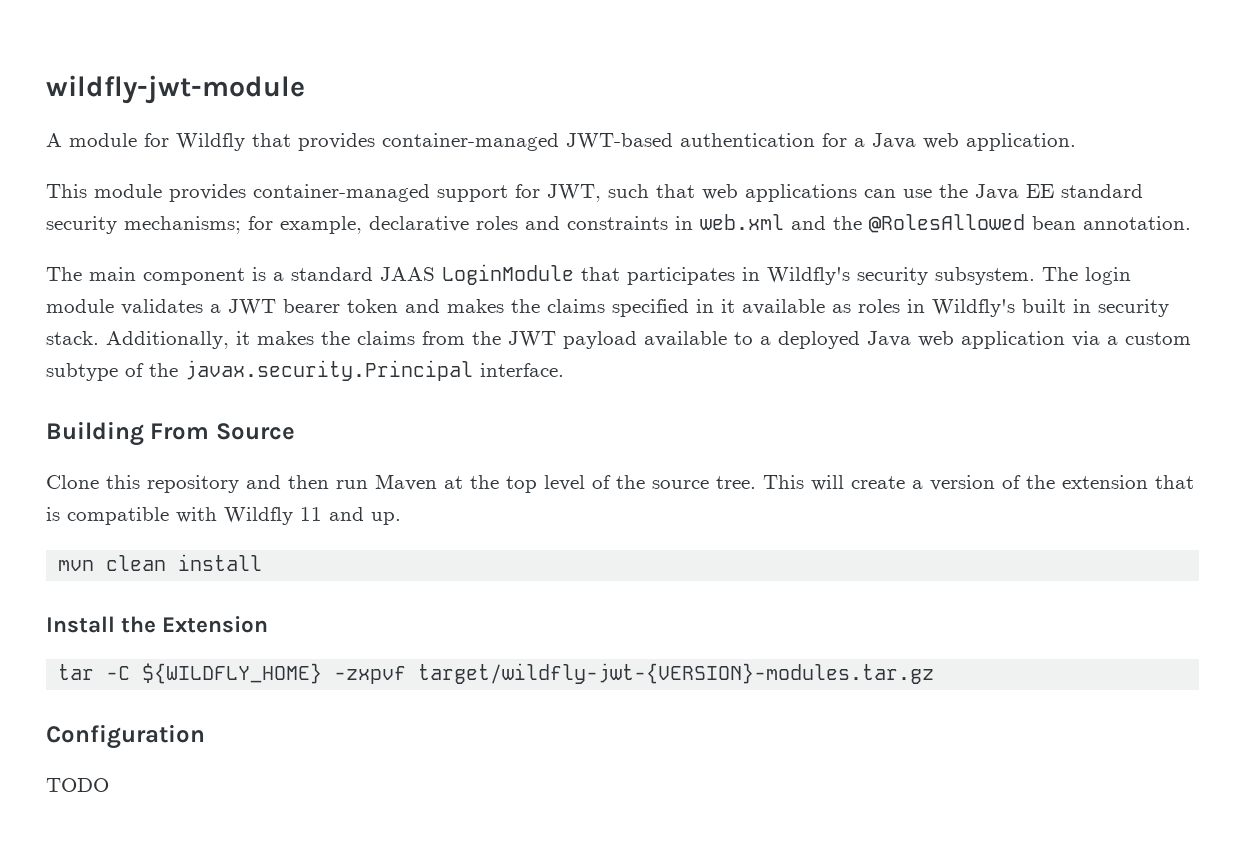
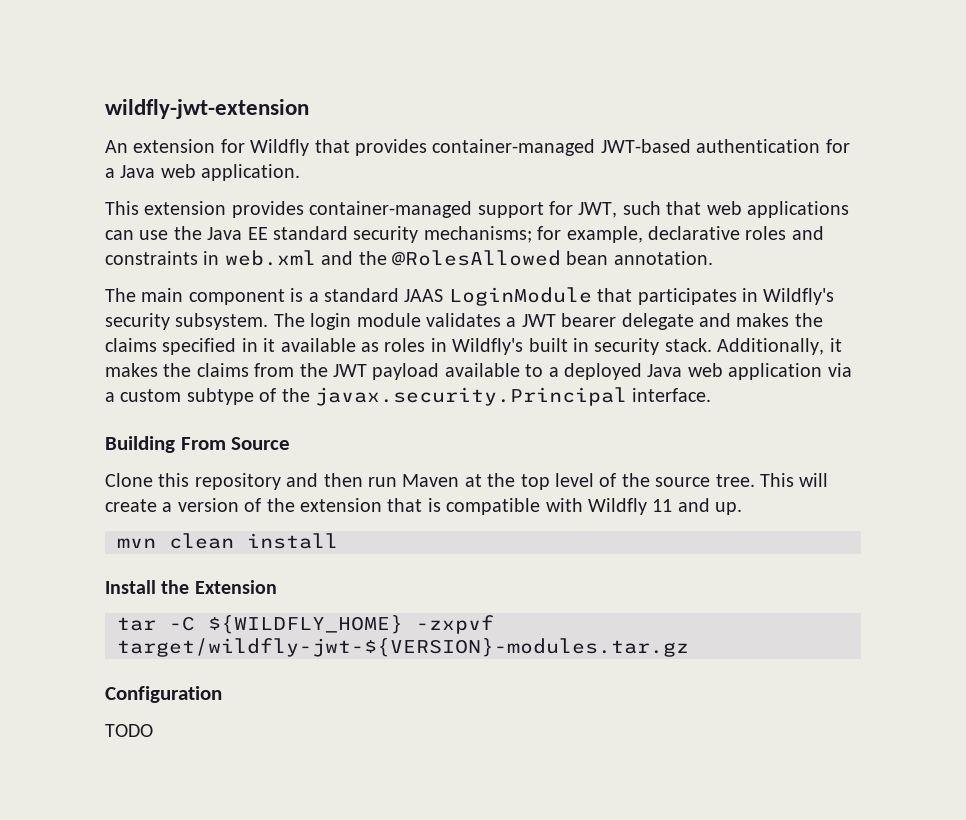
[46,75,305,104] [46,133,137,147] wildfly-jwt-module // A module -> [105,99,309,119] [105,139,216,153] wildfly-jwt-extension // An extension
[94,184,162,198] module -> [144,201,227,215] extension
[347,299,398,313] token -> [621,313,694,330] delegate
[418,663,935,684] target/wildfly-jwt-{VERSION}-modules.tar.gz -> [117,638,689,657] target/wildfly-jwt-${VERSION}-modules.tar.gz

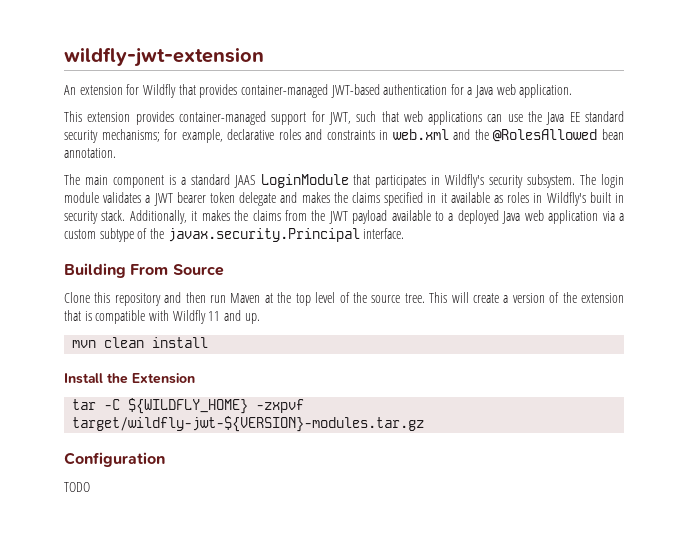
(617, 320) none -> [210,192,235,203] token

